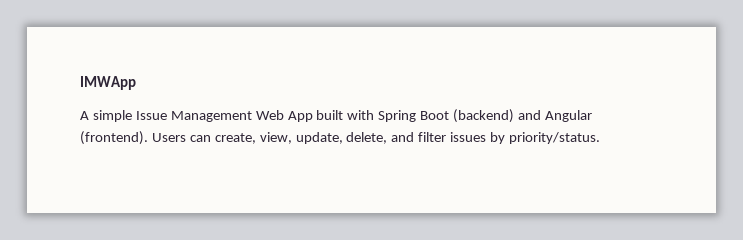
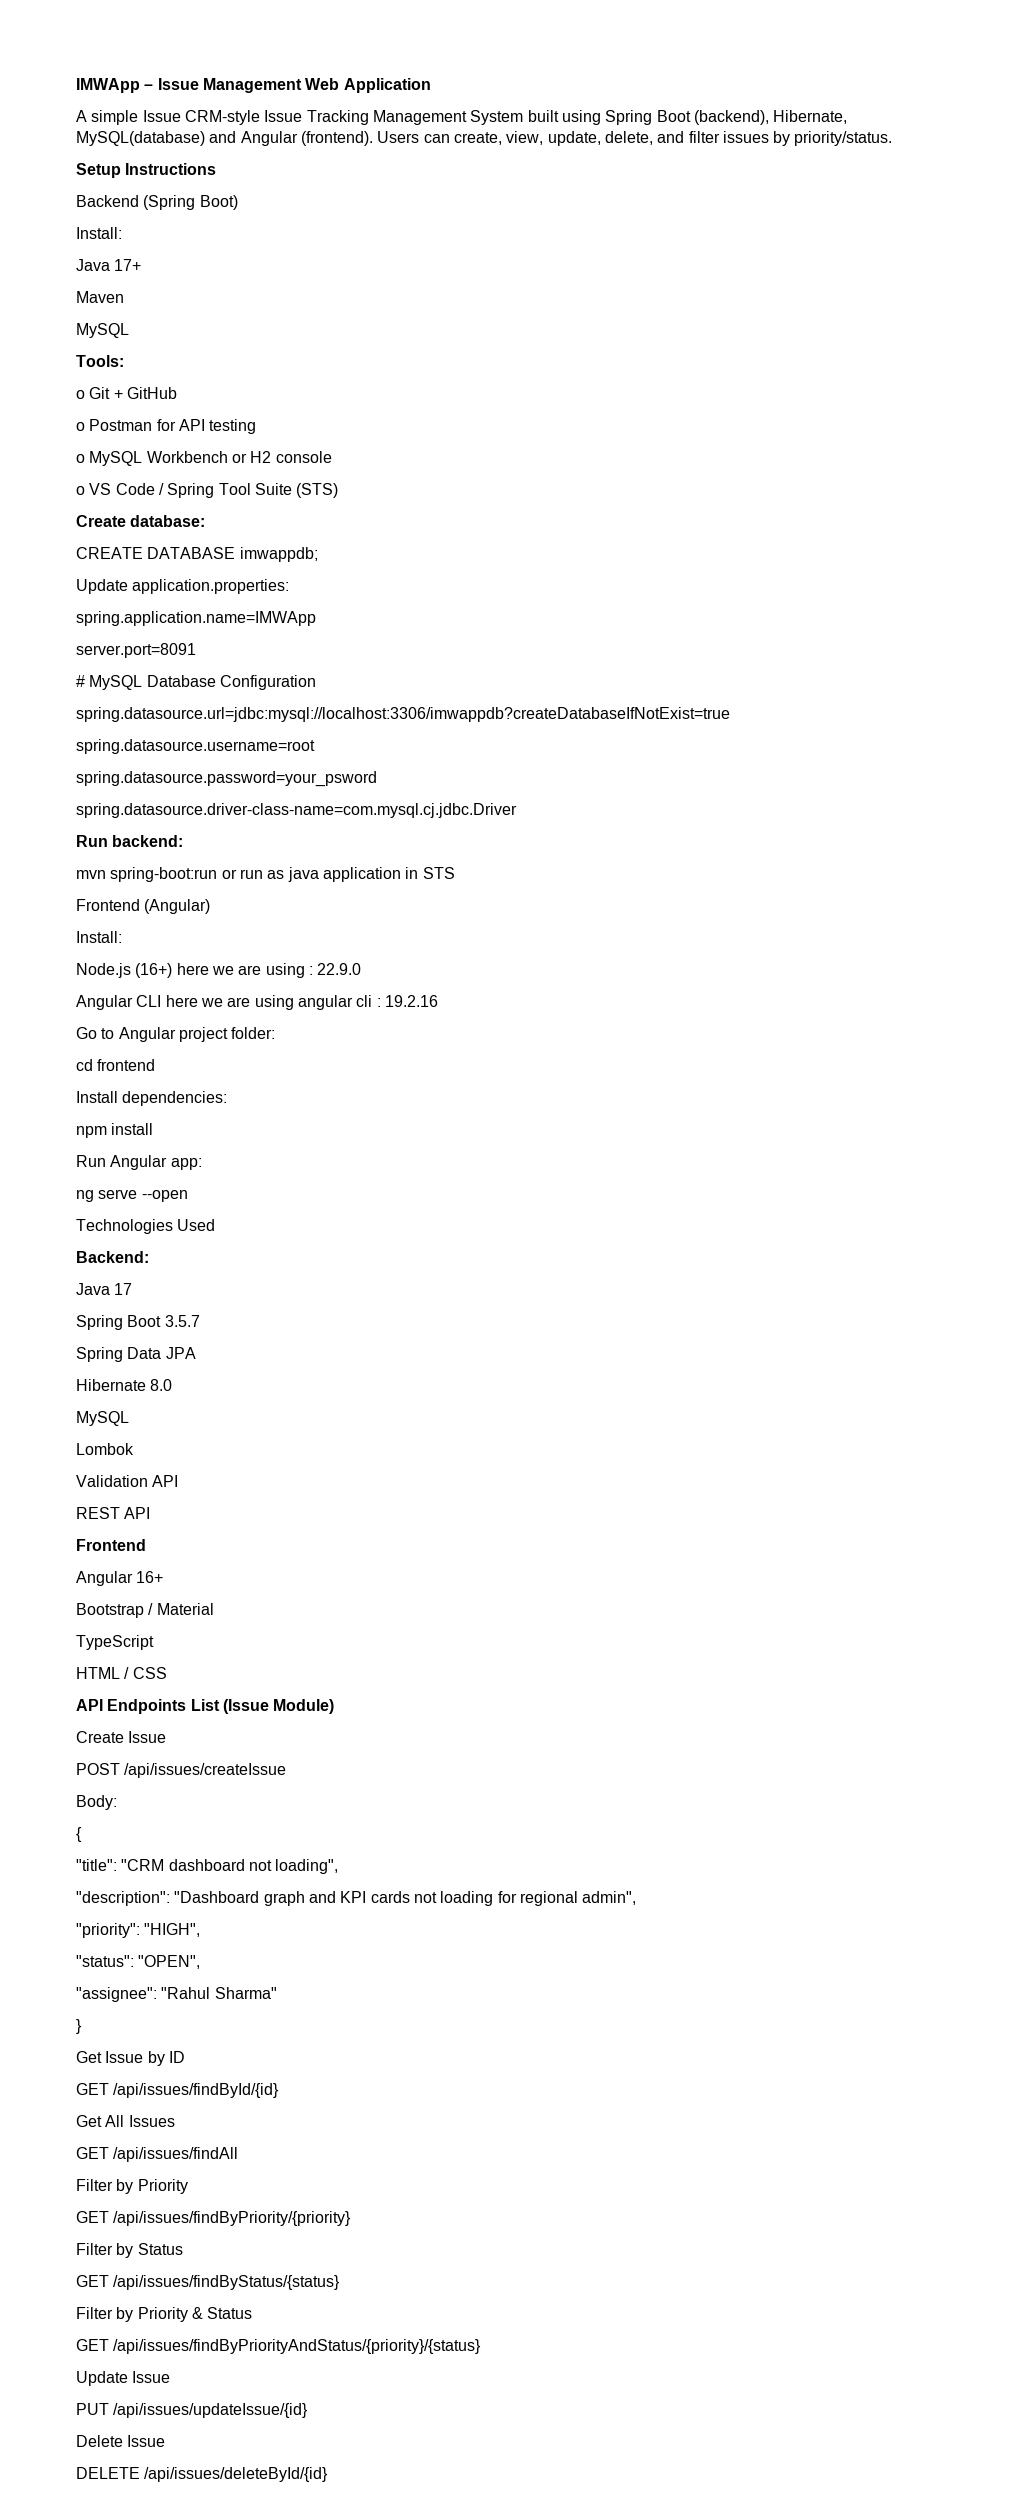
[80,109,515,123] // A simple Issue Management Web App built with Spring Boot (backend) -> [144,78,431,93] [76,110,848,125] [76,131,205,146] – Issue Management Web Application // A simple Issue CRM-style Issue Tracking Management System built using Spring Boot (backend), Hibernate, MySQL(database)
(601, 138) none -> [76,163,217,178] [76,195,238,210] [76,227,122,239] [76,259,142,271] [76,291,124,303] [76,323,129,338] [76,355,124,367] [76,387,177,399] [76,419,257,434] [76,451,332,466] [76,483,339,498] [76,515,206,527] [76,547,318,562] [76,579,290,594] [76,611,316,626] [76,643,196,658] [76,675,316,690] [76,707,730,722] [76,739,315,754] [76,771,377,787] [76,803,517,818] [76,835,184,847] [76,867,455,882] [76,899,211,914] [76,931,122,943] [76,963,362,978] [76,995,438,1010] [76,1027,276,1042] [76,1059,156,1071] [76,1091,228,1106] [76,1123,154,1138] [76,1155,202,1170] [76,1189,188,1202] [76,1219,216,1234] [76,1251,149,1263] [76,1283,133,1295] [76,1315,200,1330] [76,1347,196,1362] [76,1379,173,1391] [76,1411,129,1426] [76,1443,134,1455] [76,1475,179,1487] [76,1507,151,1519] [76,1539,146,1551] [76,1571,164,1586] [76,1603,214,1618] [76,1635,154,1650] [76,1667,167,1679] [76,1699,335,1714] [76,1731,167,1743] [76,1763,287,1778] [76,1795,117,1810] [76,1827,82,1842] [76,1859,339,1874] [76,1891,637,1906] [76,1923,201,1938] [76,1955,201,1969] [76,1987,277,2002] [76,2019,82,2034] [76,2051,185,2066] [76,2083,280,2098] [76,2115,175,2127] [76,2147,239,2162] [76,2179,188,2194] [76,2211,352,2226] [76,2243,183,2258] [76,2275,341,2290] [76,2307,253,2322] [76,2339,482,2354] [76,2371,171,2386] [76,2403,309,2418] [76,2435,166,2447] [76,2467,329,2482] // Setup Instructions // Backend (Spring Boot) // Install: // Java 17+ // Maven // MySQL // Tools: // o Git + GitHub // o Postman for API testing // o MySQL Workbench or H2 console // o VS Code / Spring Tool Suite (STS) // Create database: // CREATE DATABASE imwappdb; // Update application.properties: // spring.application.name=IMWApp // server.port=8091 // # MySQL Database Configuration // spring.datasource.url=jdbc:mysql://localhost:3306/imwappdb?createDatabaseIfNotExist=true // spring.datasource.username=root // spring.datasource.password=your_psword // spring.datasource.driver-class-name=com.mysql.cj.jdbc.Driver // Run backend: // mvn spring-boot:run or run as java application in STS // Frontend (Angular) // Install: // Node.js (16+) here we are using : 22.9.0 // Angular CLI here we are using angular cli : 19.2.16 // Go to Angular project folder: // cd frontend // Install dependencies: // npm install // Run Angular app: // ng serve --open // Technologies Used // Backend: // Java 17 // Spring Boot 3.5.7 // Spring Data JPA // Hibernate 8.0 // MySQL // Lombok // Validation API // REST API // Frontend // Angular 16+ // Bootstrap / Material // TypeScript // HTML / CSS // API Endpoints List (Issue Module) // Create Issue // POST /api/issues/createIssue // Body: // { // "title": "CRM dashboard not loading", // "description": "Dashboard graph and KPI cards not loading for regional admin", // "priority": "HIGH", // "status": "OPEN", // "assignee": "Rahul Sharma" // } // Get Issue by ID // GET /api/issues/findById/{id} // Get All Issues // GET /api/issues/findAll // Filter by Priority // GET /api/issues/findByPriority/{priority} // Filter by Status // GET /api/issues/findByStatus/{status} // Filter by Priority & Status // GET /api/issues/findByPriorityAndStatus/{priority}/{status} // Update Issue // PUT /api/issues/updateIssue/{id} // Delete Issue // DELETE /api/issues/deleteById/{id}

